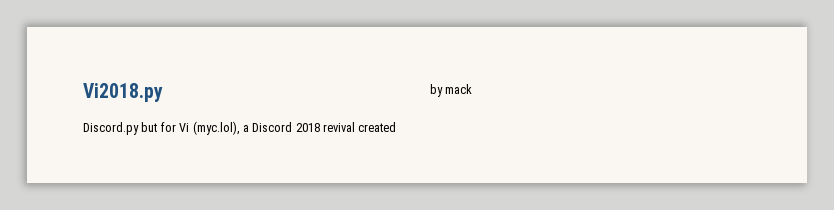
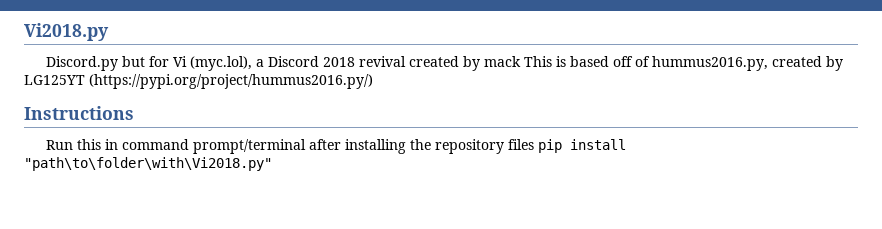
(473, 89) none -> [523,56,843,71] [24,74,373,89] [24,106,134,120] [45,139,626,154] [24,157,272,171] This is based off of hummus2016.py, created by LG125YT (https://pypi.org/project/hummus2016.py/) // Instructions // Run this in command prompt/terminal after installing the repository files pip install "path\to\folder\with\Vi2018.py"

